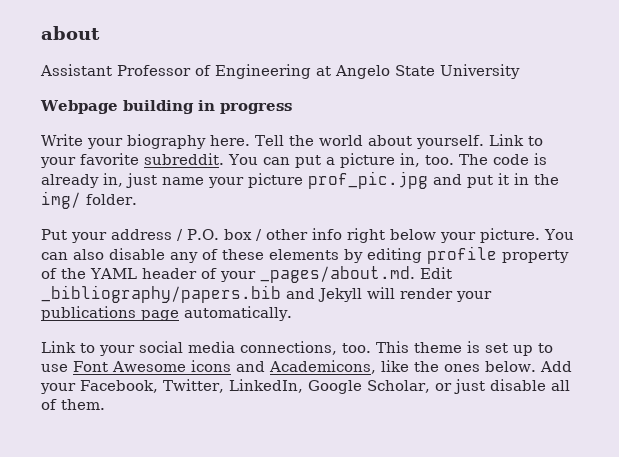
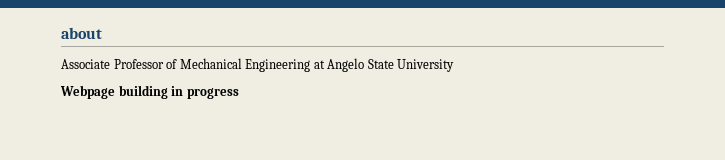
[40,64,112,76] Assistant -> [61,59,110,69] Associate
(211, 70) none -> [179,58,242,69] Mechanical
[41,134,543,149] [40,153,547,168] [41,171,559,189] [41,191,137,209] [41,228,574,243] [41,246,569,264] [41,266,452,283] [41,285,492,303] [41,306,292,321] [41,341,553,356] [41,360,572,374] [40,379,570,394] [41,399,105,410] // Write your biography here. Tell the world about yourself. Link to your favorite subreddit. You can put a picture in, too. The code is already in, just name your picture prof_pic.jpg and put it in the img/ folder. // Put your address / P.O. box / other info right below your picture. You can also disable any of these elements by editing profile property of the YAML header of your _pages/about.md. Edit _bibliography/papers.bib and Jekyll will render your publications page automatically. // Link to your social media connections, too. This theme is set up to use Font Awesome icons and Academicons, like the ones below. Add your Facebook, Twitter, LinkedIn, Google Scholar, or just disable all of them. -> (239, 93) none

